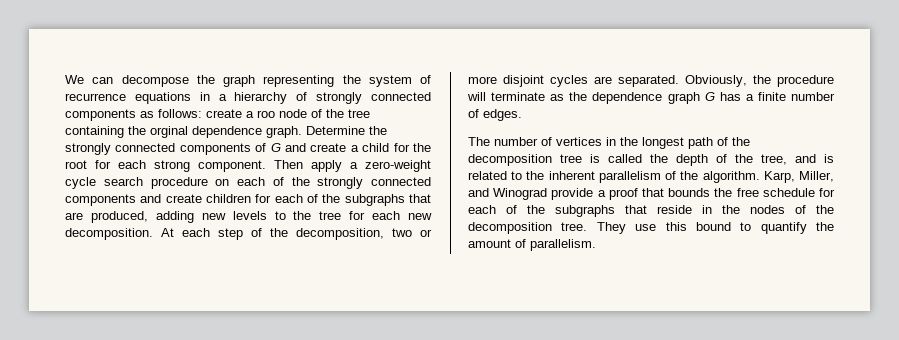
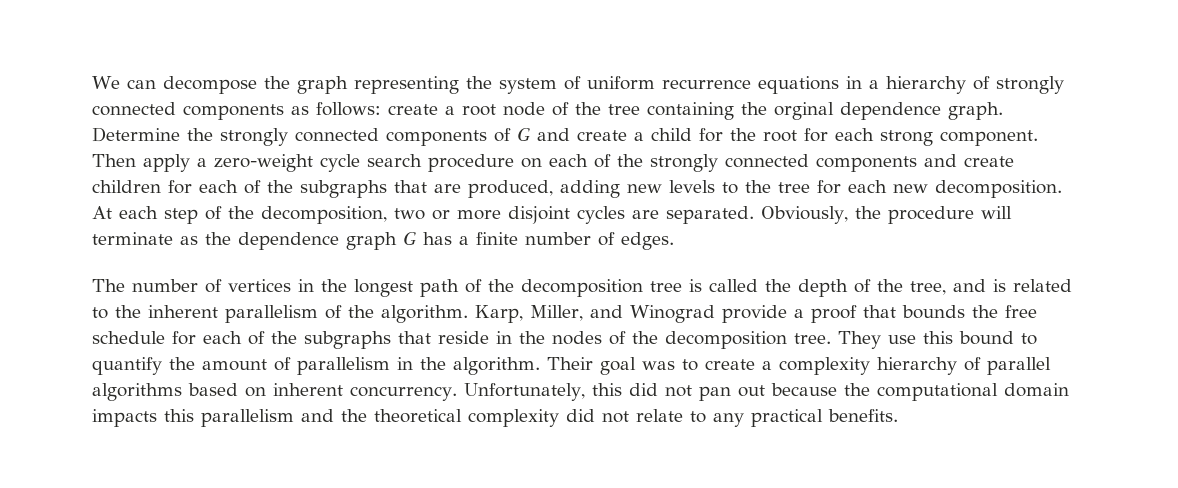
(431, 79) none -> [586,76,655,90] uniform
[257,110,275,118] roo -> [462,104,496,116] root
[530,239,596,251] parallelism. -> [297,357,1051,375] [92,383,1069,401] [92,409,898,427] parallelism in the algorithm. Their goal was to create a complexity hierarchy of parallel algorithms based on inherent concurrency. Unfortunately, this did not pan out because the computational domain impacts this parallelism and the theoretical complexity did not relate to any practical benefits.

